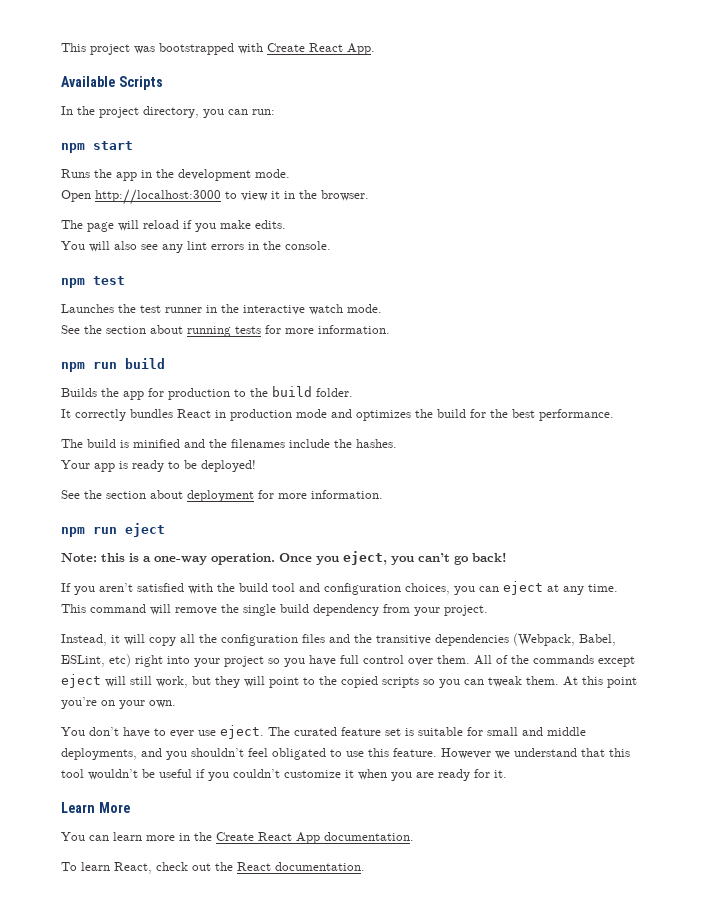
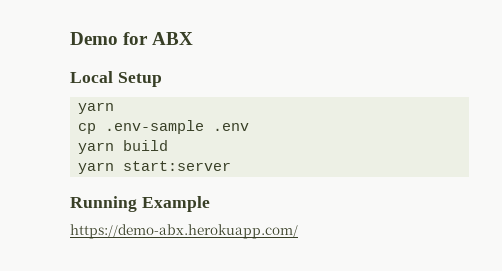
[61,43,375,55] [61,76,163,90] [61,106,275,118] [61,141,133,153] [61,169,290,181] [61,189,369,205] [61,220,286,232] [61,241,331,253] [61,276,125,288] [61,304,382,315] [61,325,390,337] [61,358,165,372] [61,386,353,400] [61,409,614,421] [61,439,397,448] [61,460,256,472] [61,490,383,502] [61,523,165,537] [61,551,507,565] [61,581,618,595] [61,604,488,616] [61,633,616,646] [61,654,635,667] [61,674,637,688] [61,697,176,709] [61,725,586,739] [61,748,630,760] [61,769,507,781] [61,802,130,813] [61,832,414,844] [61,862,365,874] This project was bootstrapped with Create React App. // Available Scripts // In the project directory, you can run: // npm start // Runs the app in the development mode. // Open http://localhost:3000 to view it in the browser. // The page will reload if you make edits. // You will also see any lint errors in the console. // npm test // Launches the test runner in the interactive watch mode. // See the section about running tests for more information. // npm run build // Builds the app for production to the build folder. // It correctly bundles React in production mode and optimizes the build for the best performance. // The build is minified and the filenames include the hashes. // Your app is ready to be deployed! // See the section about deployment for more information. // npm run eject // Note: this is a one-way operation. Once you eject, you can’t go back! // If you aren’t satisfied with the build tool and configuration choices, you can eject at any time. This command will remove the single build dependency from your project. // Instead, it will copy all the configuration files and the transitive dependencies (Webpack, Babel, ESLint, etc) right into your project so you have full control over them. All of the commands except eject will still work, but they will point to the copied scripts so you can tweak them. At this point you’re on your own. // You don’t have to ever use eject. The curated feature set is suitable for small and middle deployments, and you shouldn’t feel obligated to use this feature. However we understand that this tool wouldn’t be useful if you couldn’t customize it when you are ready for it. // Learn More // You can learn more in the Create React App documentation. // To learn React, check out the React documentation. -> [70,32,194,45] [70,71,162,87] [78,102,115,114] [78,120,250,134] [78,140,169,154] [78,161,232,174] [70,196,210,212] [70,224,298,239] Demo for ABX // Local Setup // yarn // cp .env-sample .env // yarn build // yarn start:server // Running Example // https://demo-abx.herokuapp.com/

